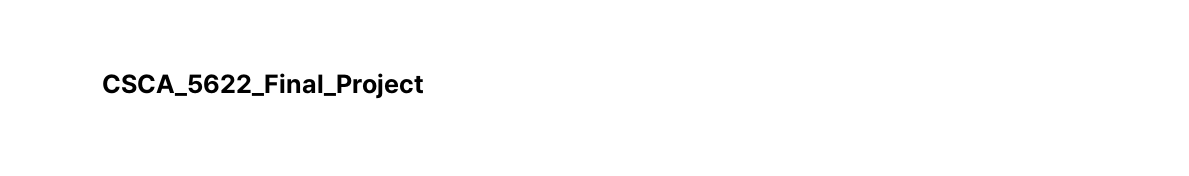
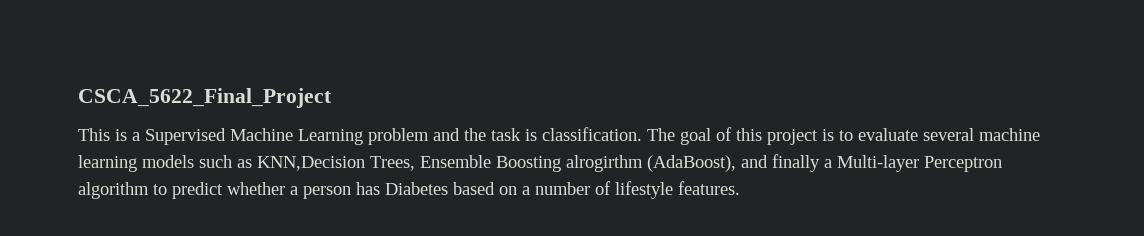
(424, 86) none -> [78,127,1040,145] [78,154,1002,172] [78,181,740,199] // This is a Supervised Machine Learning problem and the task is classification. The goal of this project is to evaluate several machine learning models such as KNN,Decision Trees, Ensemble Boosting alrogirthm (AdaBoost), and finally a Multi-layer Perceptron algorithm to predict whether a person has Diabetes based on a number of lifestyle features.

